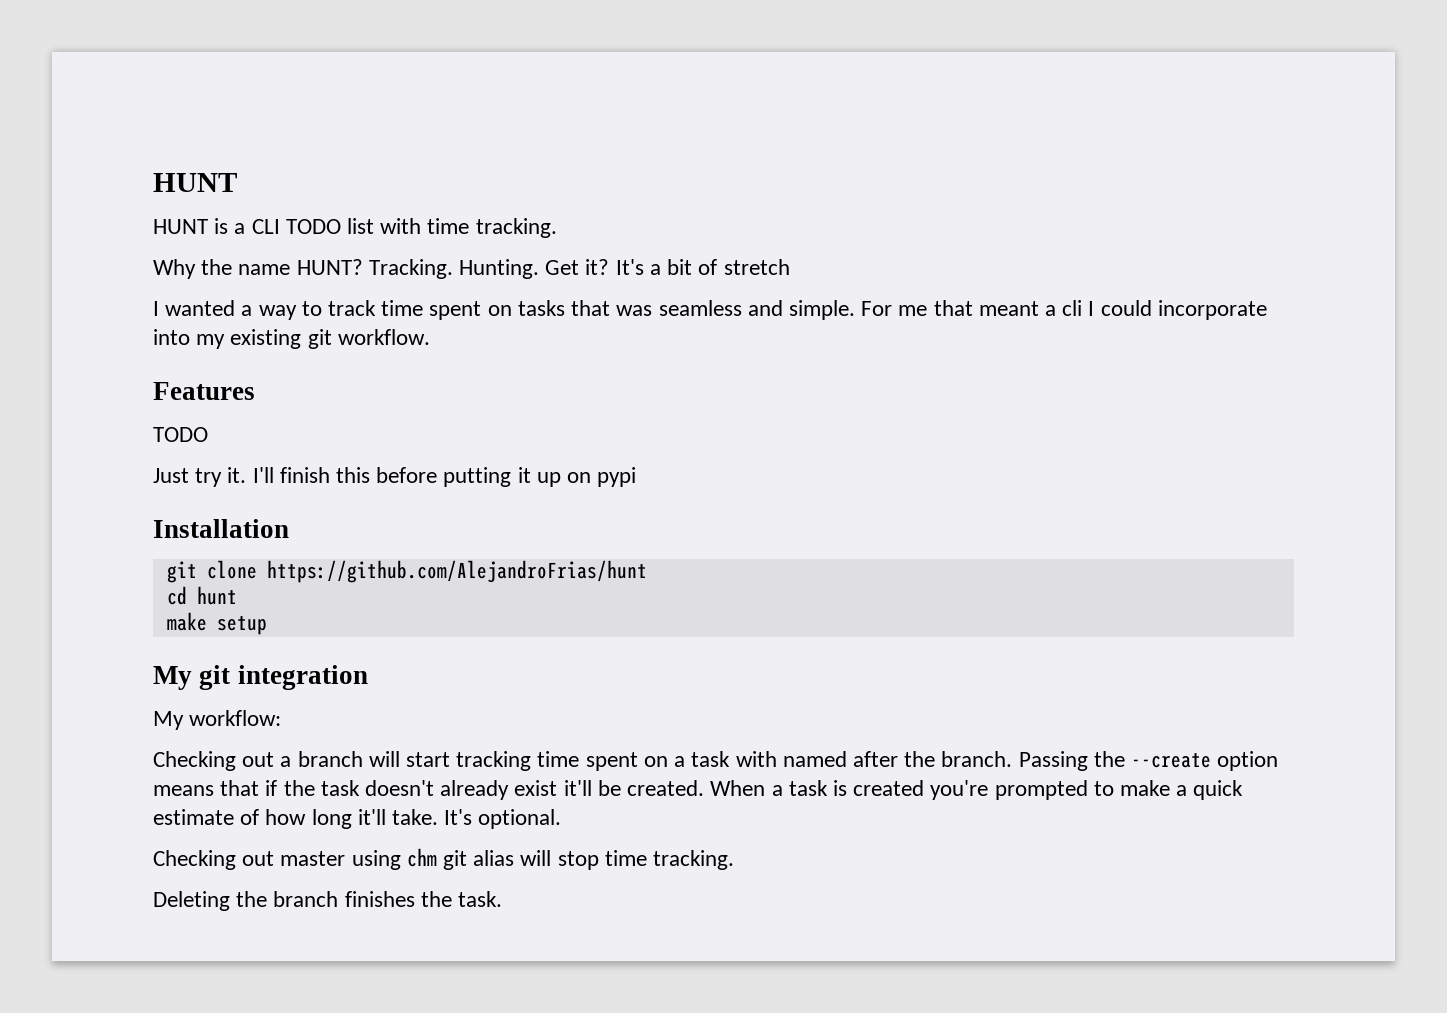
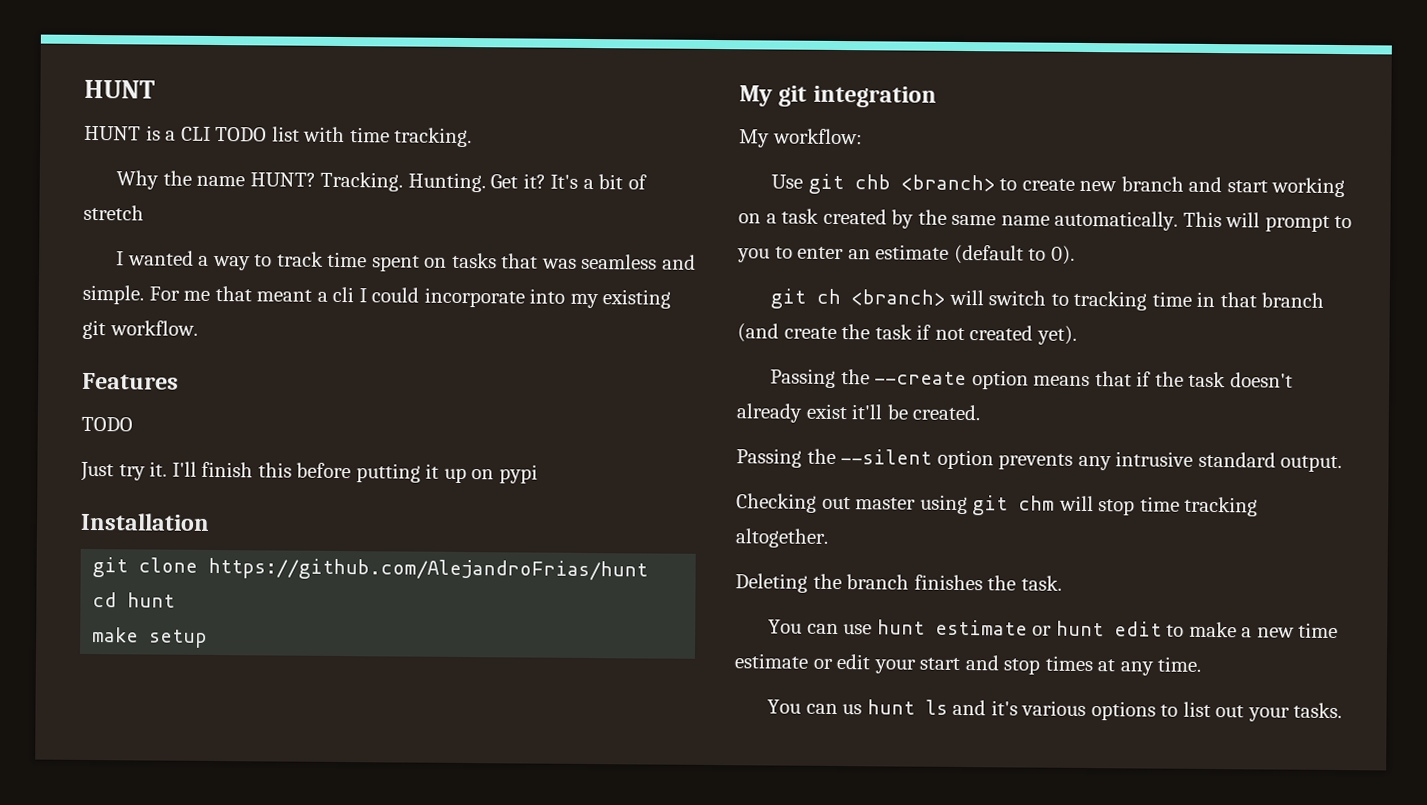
[153,751,1013,771] Checking out a branch will start tracking time spent on a task with named after the branch. -> [771,173,1346,198] [738,208,1353,232] [737,244,1075,265] [770,288,1325,311] [737,323,1077,345] Use git chb <branch> to create new branch and start working on a task created by the same name automatically. This will prompt to you to enter an estimate (default to 0). // git ch <branch> will switch to tracking time in that branch (and create the task if not created yet). //
[710,780,1244,800] [153,809,562,829] When a task is created you're prompted to make a quick estimate of how long it'll take. It's optional. -> [736,448,1343,473] // Passing the --silent option prevents any intrusive standard output.
[406,848,515,870] chm git alias -> [972,495,1056,516] git chm
[653,850,735,870] tracking. -> [1184,496,1259,517] [735,528,828,548] tracking altogether.
(503, 899) none -> [768,619,1339,639] [734,653,1202,676] [767,699,1343,722] // You can use hunt estimate or hunt edit to make a new time estimate or edit your start and stop times at any time. // You can us hunt ls and it's various options to list out your tasks.

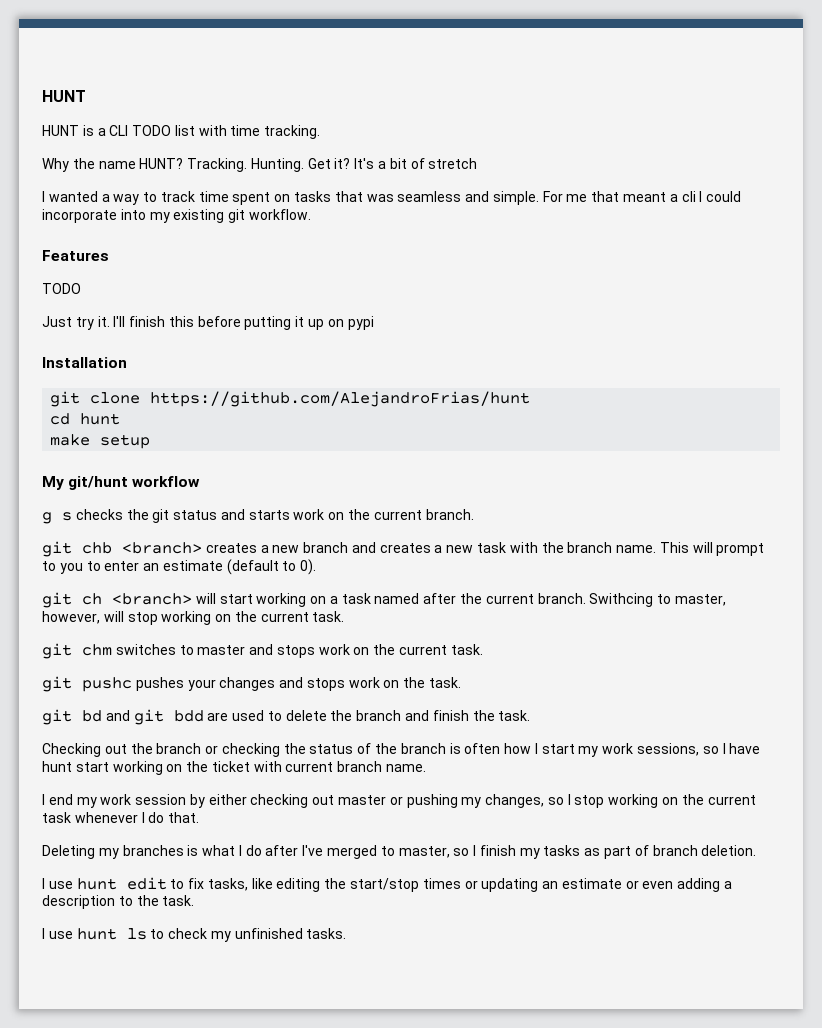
[778,85,937,108] [739,128,863,148] [771,174,804,189] git integration // My workflow: // Use -> [68,476,201,490] [42,509,474,524] git/hunt workflow // g s checks the git status and starts work on the current branch. //
[999,178,1075,191] to create -> [205,543,269,553] creates a
[1226,177,1346,198] [738,208,1179,231] start working on a task created by the same name automatically. -> [379,542,657,553] creates a new task with the branch name.
[988,290,1325,311] [737,323,1077,345] [770,368,1293,390] [736,403,981,423] [736,448,1343,473] [736,493,1259,517] [735,528,828,548] [735,573,1062,593] [768,619,1339,639] [734,653,1202,676] [767,699,1290,722] switch to tracking time in that branch (and create the task if not created yet). // Passing the --create option means that if the task doesn't already exist it'll be created. // Passing the --silent option prevents any intrusive standard output. // Checking out master using git chm will stop time tracking altogether. // Deleting the branch finishes the task. // You can use hunt estimate or hunt edit to make a new time estimate or edit your start and stop times at any time. // You can us hunt ls and it's various options to list out your -> [219,593,726,607] [42,611,345,625] [42,643,483,659] [42,676,462,692] [42,709,531,725] [42,743,761,757] [42,761,427,775] [42,794,756,808] [42,812,200,823] [42,845,757,859] [42,877,733,892] [42,895,195,909] [42,928,303,942] start working on a task named after the current branch. Swithcing to master, however, will stop working on the current task. // git chm switches to master and stops work on the current task. // git pushc pushes your changes and stops work on the task. // git bd and git bdd are used to delete the branch and finish the task. // Checking out the branch or checking the status of the branch is often how I start my work sessions, so I have hunt start working on the ticket with current branch name. // I end my work session by either checking out master or pushing my changes, so I stop working on the current task whenever I do that. // Deleting my branches is what I do after I've merged to master, so I finish my tasks as part of branch deletion. // I use hunt edit to fix tasks, like editing the start/stop times or updating an estimate or even adding a description to the task. // I use hunt ls to check my unfinished

